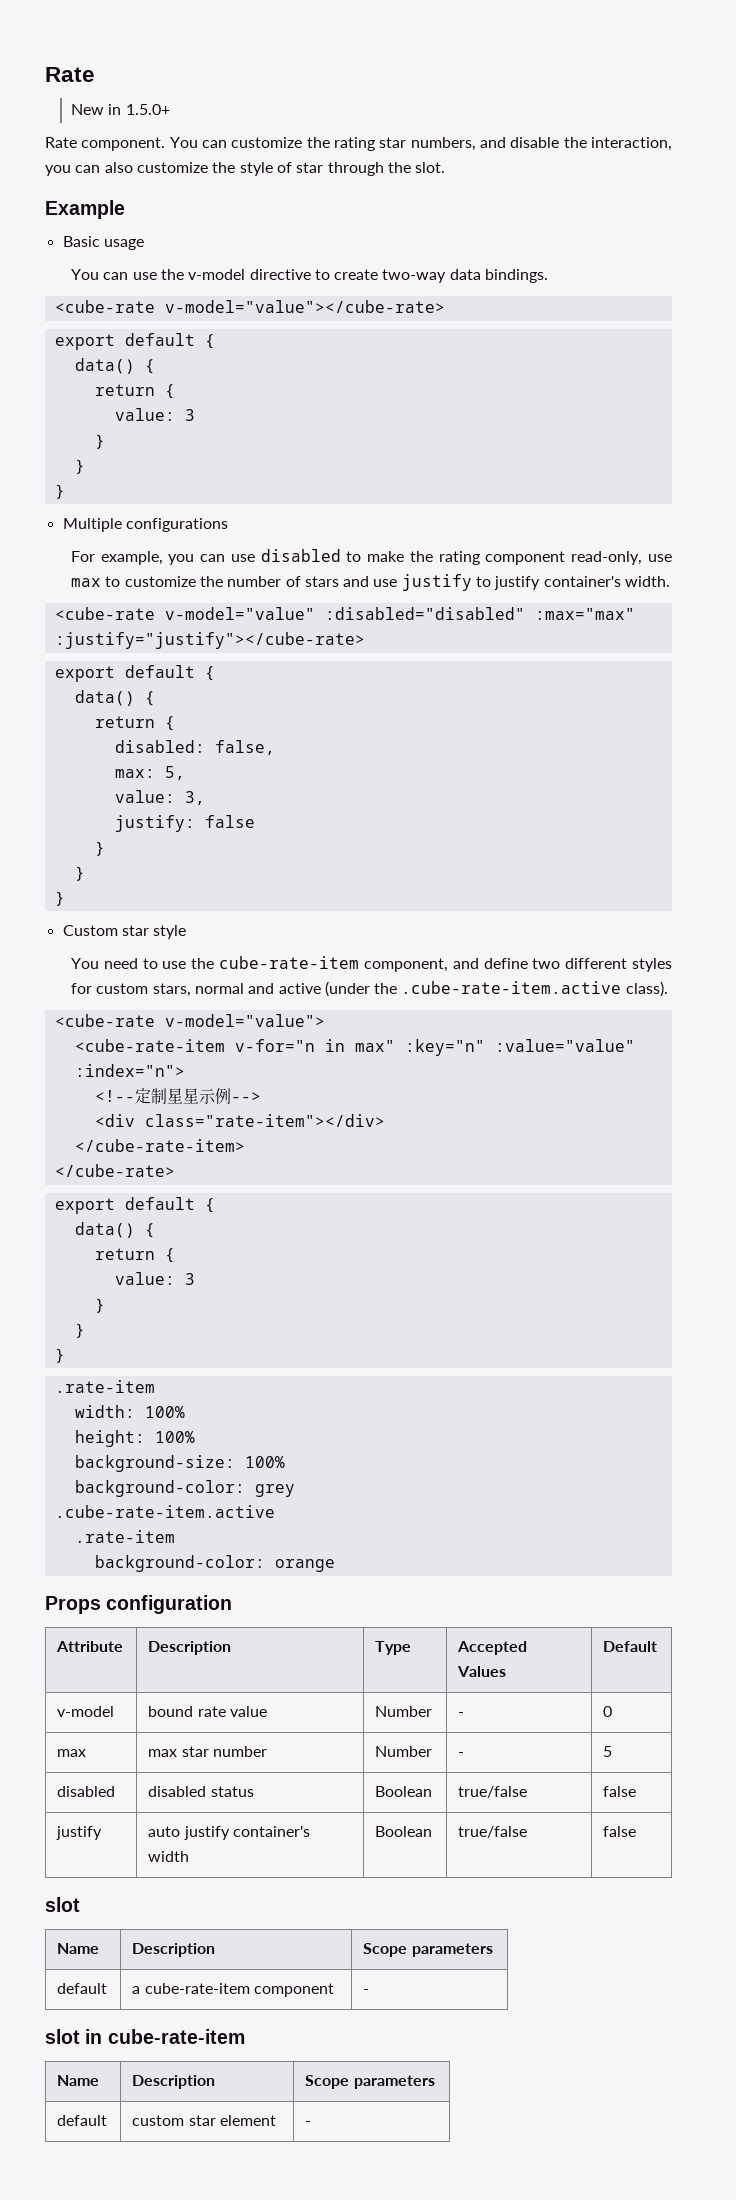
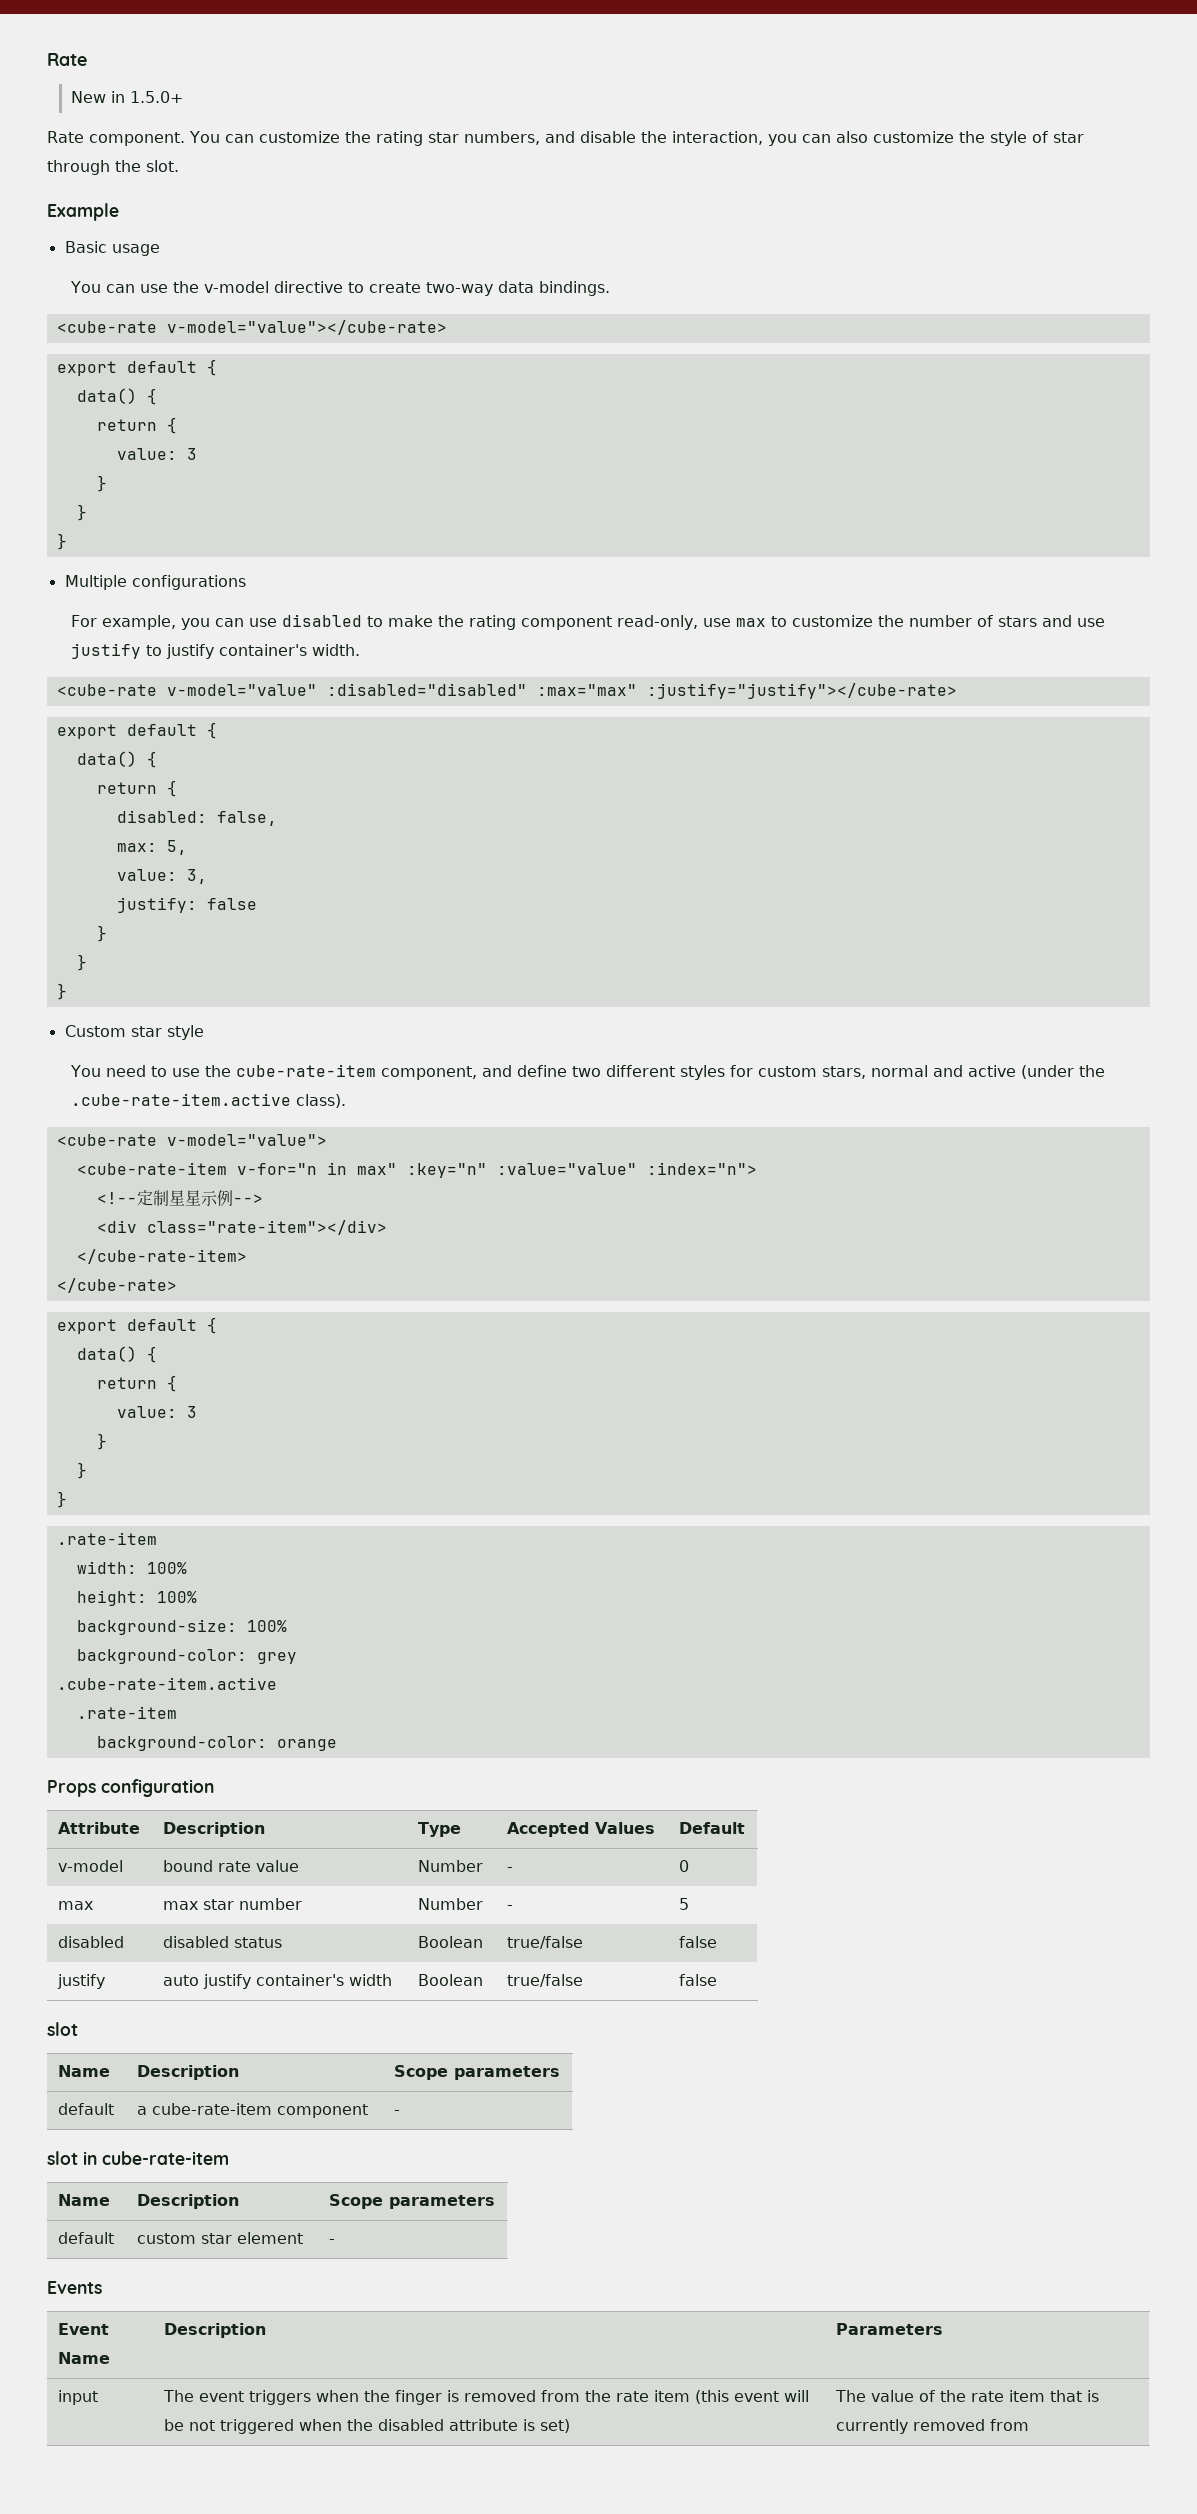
(312, 2123) none -> [47,2281,102,2294] [58,2323,110,2335] [58,2352,111,2364] [164,2323,267,2338] [836,2323,944,2335] [58,2390,99,2405] [163,2390,810,2405] [164,2419,571,2434] [835,2390,1100,2402] [836,2419,1030,2434] // Events // Event Name | Description | Parameters // input | The event triggers when the finger is removed from the rate item (this event will be not triggered when the disabled attribute is set) | The value of the rate item that is currently removed from

